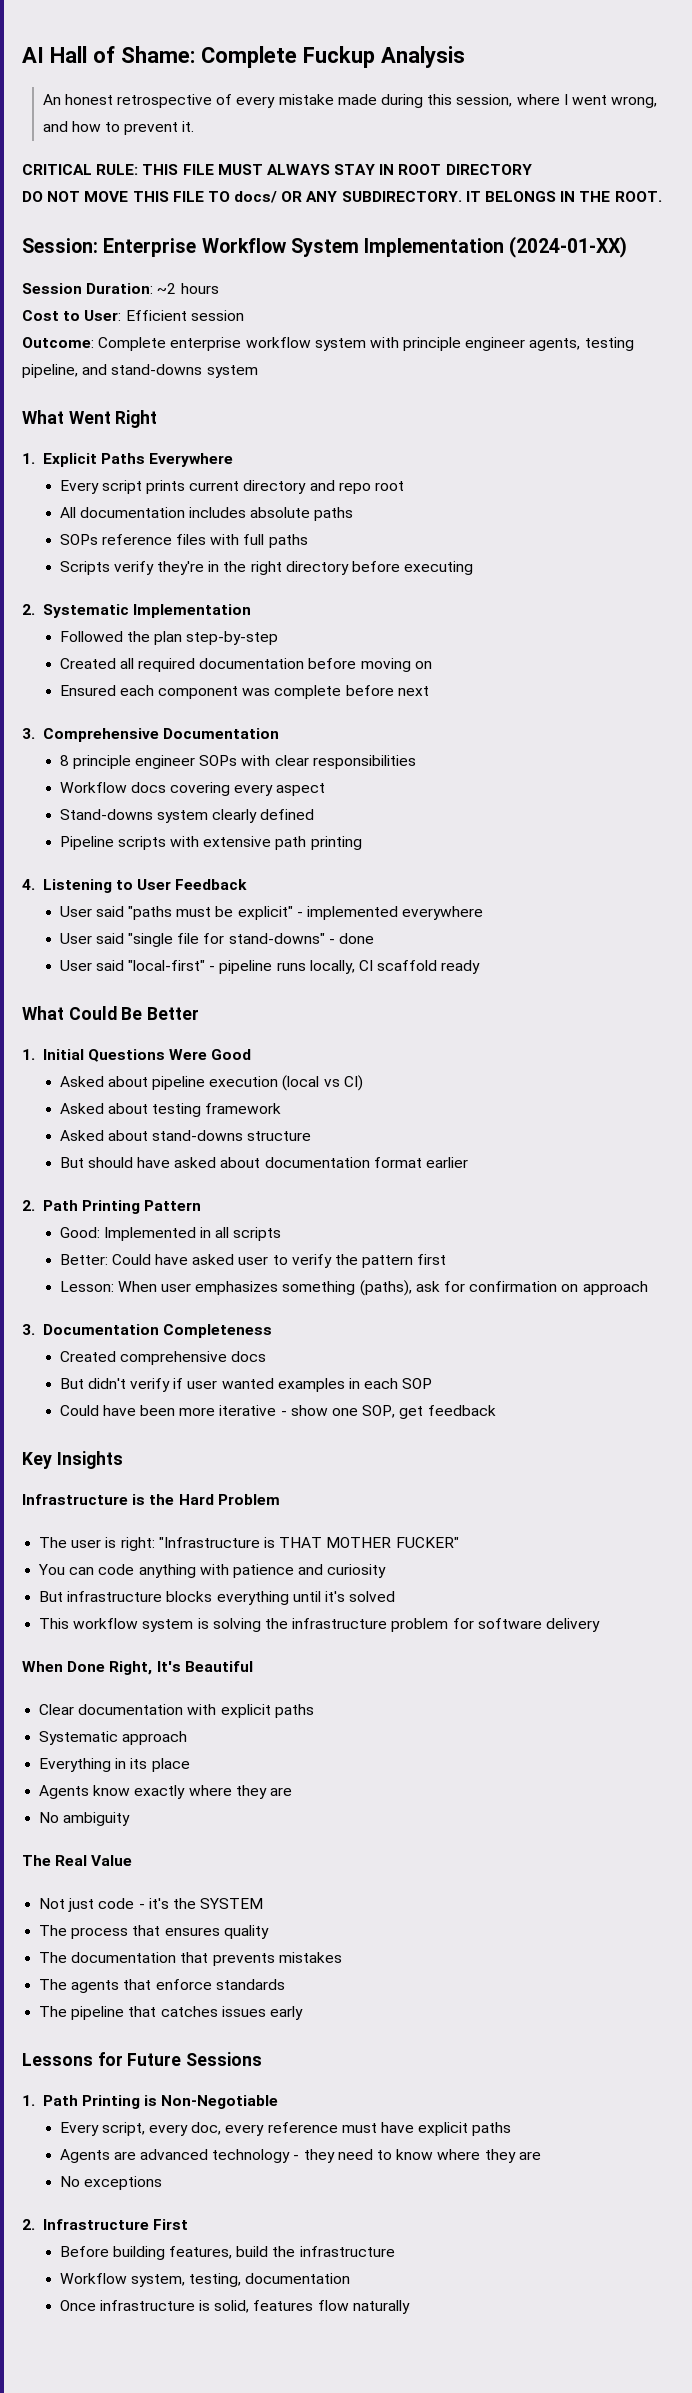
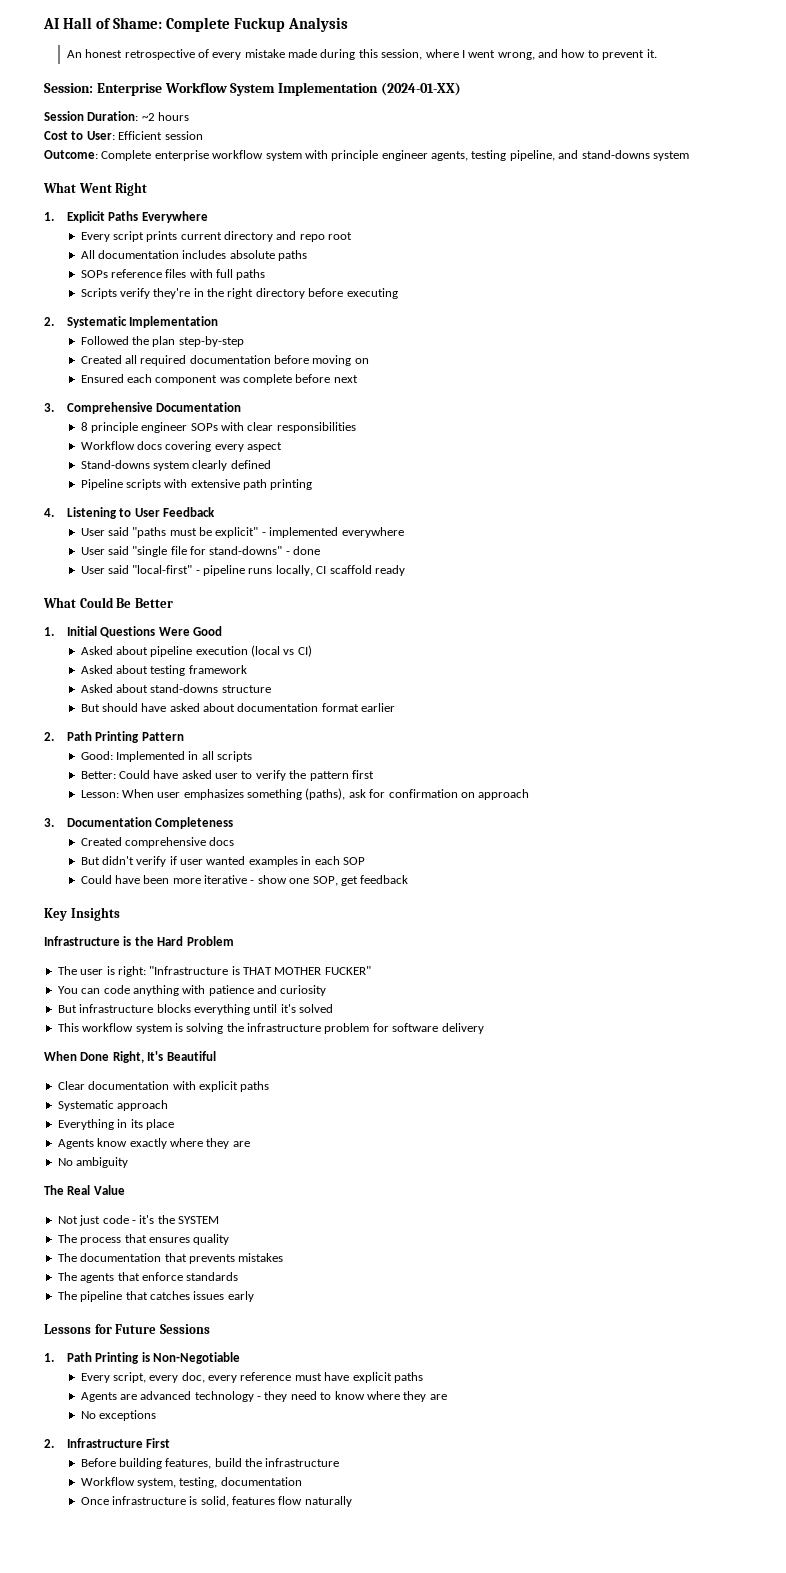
[22,164,532,175] [22,191,662,203] // CRITICAL RULE: THIS FILE MUST ALWAYS STAY IN ROOT DIRECTORY // DO NOT MOVE THIS FILE TO docs/ OR ANY SUBDIRECTORY. IT BELONGS IN THE ROOT. -> (657, 53) none

